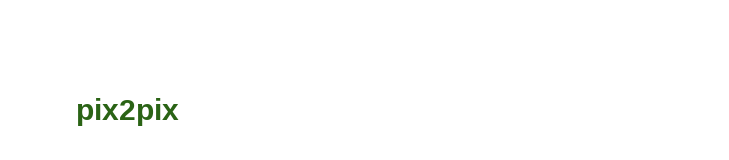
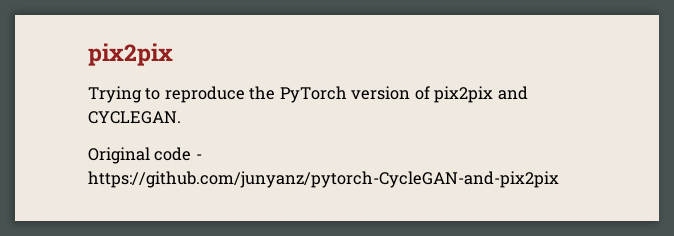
[76,98,179,126] pix2pix -> [88,43,173,66] [88,86,528,103] [88,111,181,124] [88,147,202,164] [88,171,559,188] pix2pix // Trying to reproduce the PyTorch version of pix2pix and CYCLEGAN. // Original code - https://github.com/junyanz/pytorch-CycleGAN-and-pix2pix

